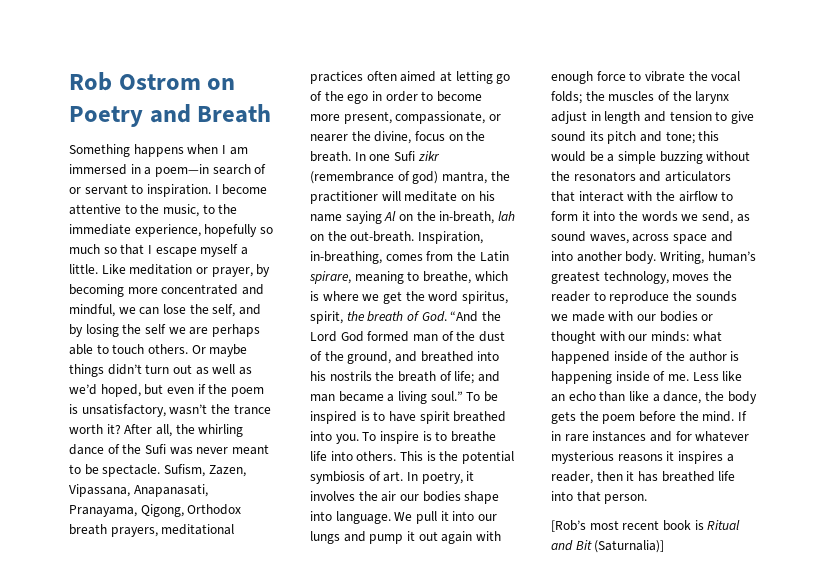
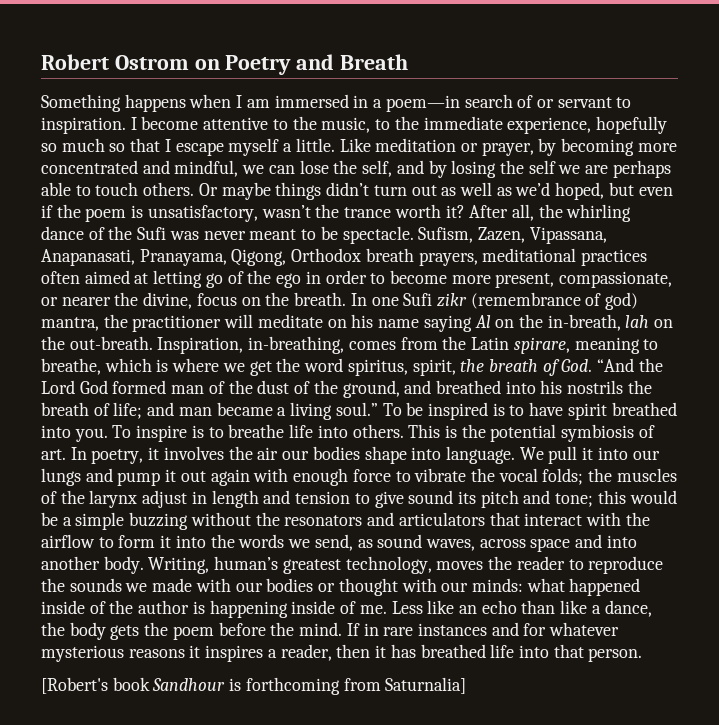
[69,72,112,91] Rob -> [41,54,109,70] Robert
[551,520,741,532] [551,540,665,553] [Rob’s most recent book is Ritual and Bit (Saturnalia)] -> [41,677,467,695] [Robert's book Sandhour is forthcoming from Saturnalia]

